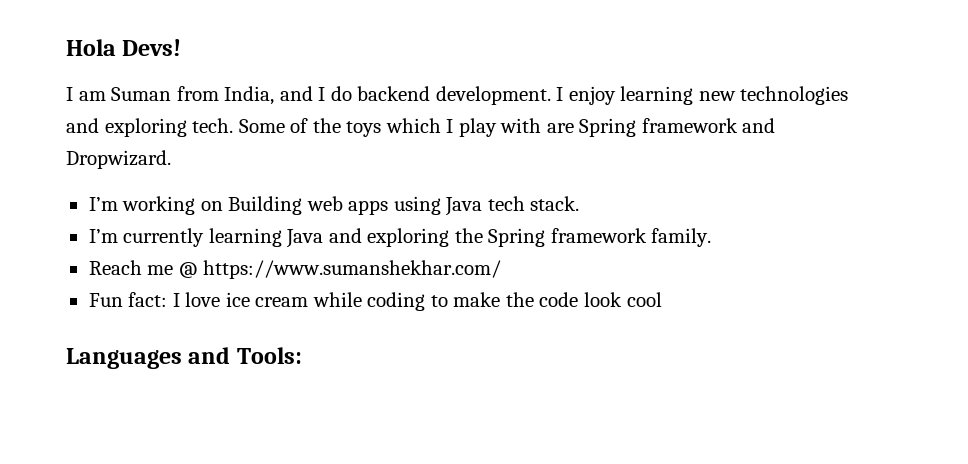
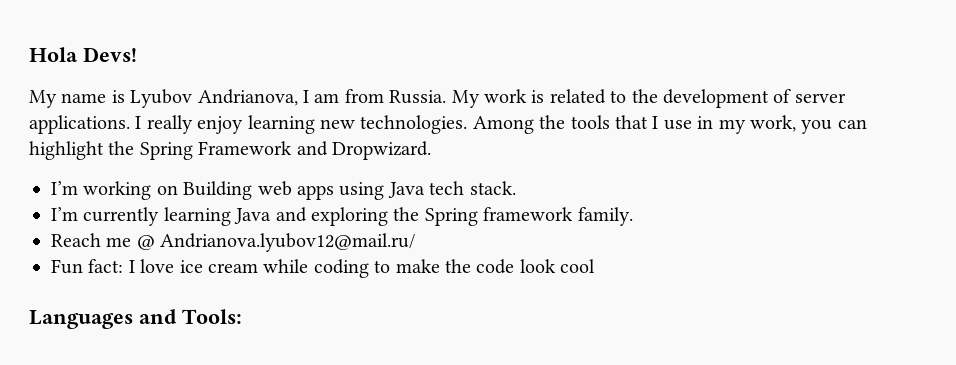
[66,86,849,105] [66,118,738,137] I am Suman from India, and I do backend development. I enjoy learning new technologies and exploring tech. Some of the toys which I play with are Spring framework -> [29,89,846,108] [29,115,867,134] [29,141,293,160] My name is Lyubov Andrianova, I am from Russia. My work is related to the development of server applications. I really enjoy learning new technologies. Among the tools that I use in my work, you can highlight the Spring Framework
[203,260,502,279] https://www.sumanshekhar.com/ -> [160,233,416,252] Andrianova.lyubov12@mail.ru/

